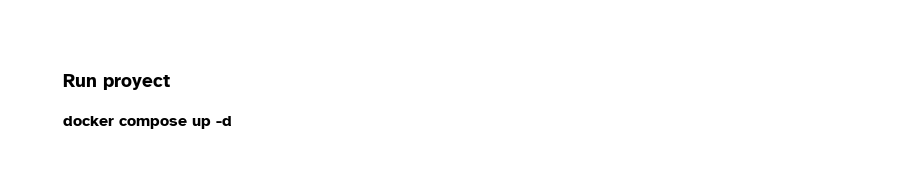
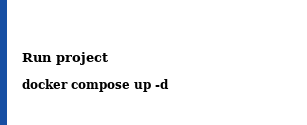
[103,75,170,90] proyect -> [56,52,108,65] project

